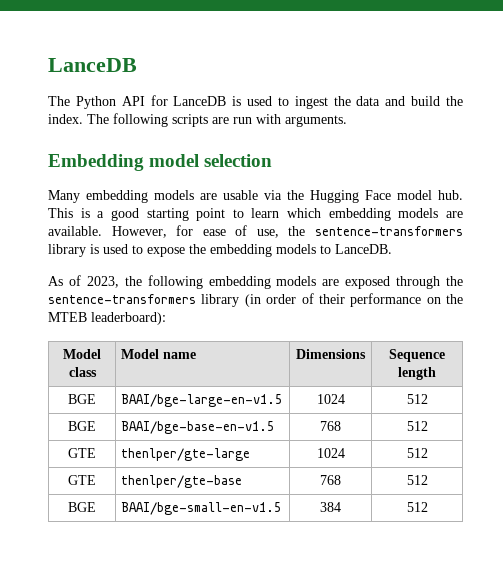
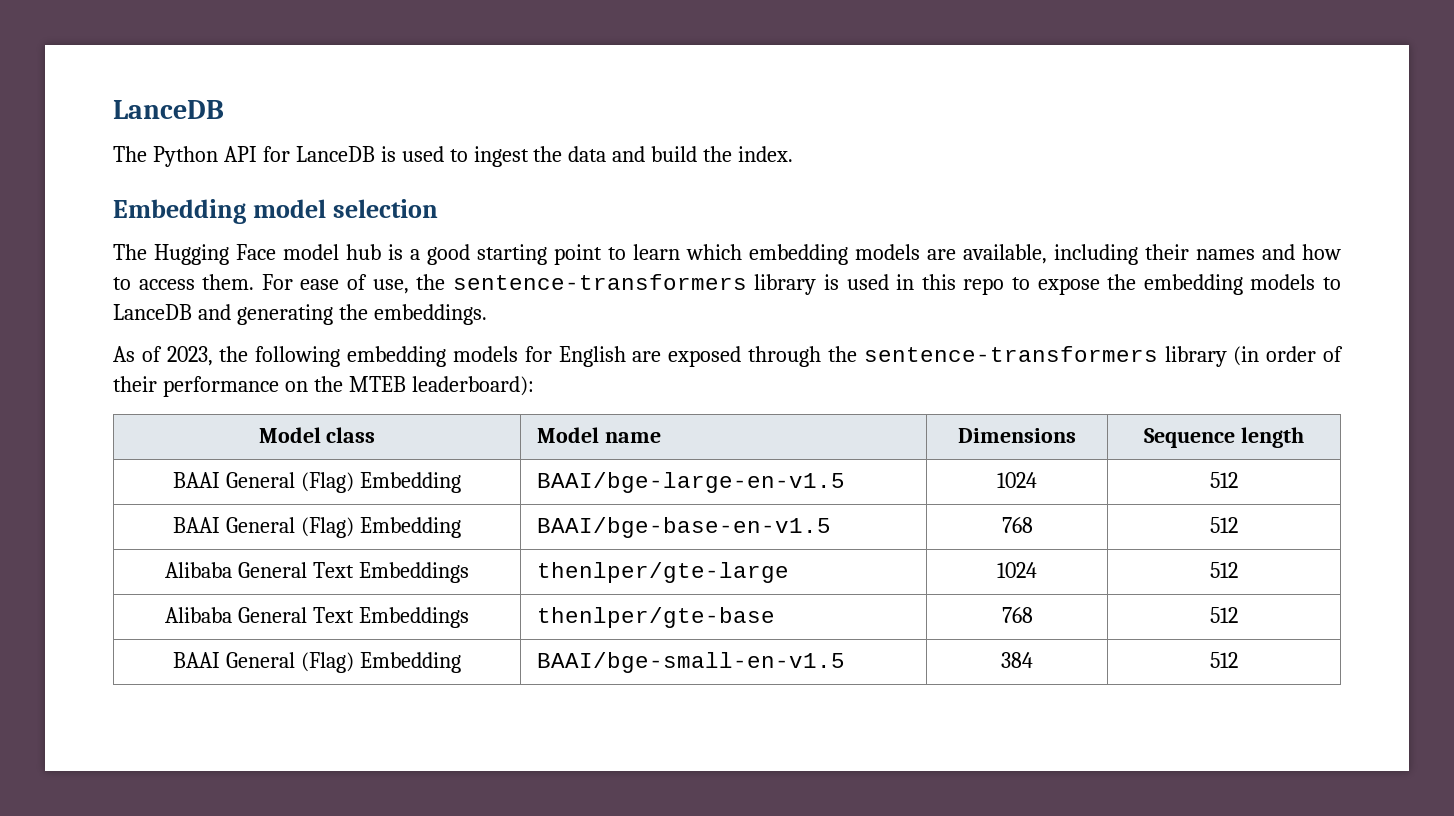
[87,113,347,127] [48,154,273,171] [48,190,304,203] The following scripts are run with arguments. // Embedding model selection // Many embedding models are usable via the -> [113,199,438,224] [113,244,147,260] // Embedding model selection // The
[438,190,463,200] [48,208,73,218] hub. This -> [346,244,381,260] hub
[48,225,194,238] available. However, for -> [963,244,1341,265] [113,274,293,290] available, including their names and how to access them. For
(128, 249) none -> [896,274,1005,295] in this repo
[335,244,392,254] LanceDB. -> [113,304,487,325] LanceDB and generating the embeddings.
(317, 281) none -> [524,346,626,367] for English
[68,394,96,404] BGE -> [173,472,461,493] BAAI General (Flag) Embedding
[68,421,96,431] BGE -> [173,517,461,538] BAAI General (Flag) Embedding
[68,448,96,458] GTE -> [165,562,469,583] Alibaba General Text Embeddings
[68,475,96,485] GTE -> [165,607,469,628] Alibaba General Text Embeddings
[68,502,96,512] BGE -> [173,652,461,673] BAAI General (Flag) Embedding

